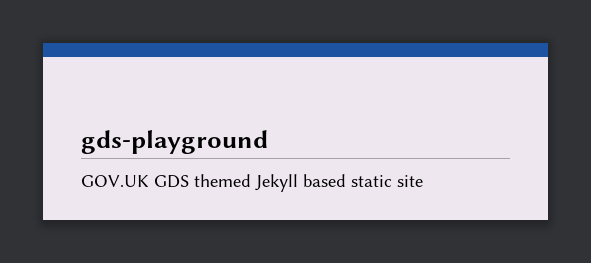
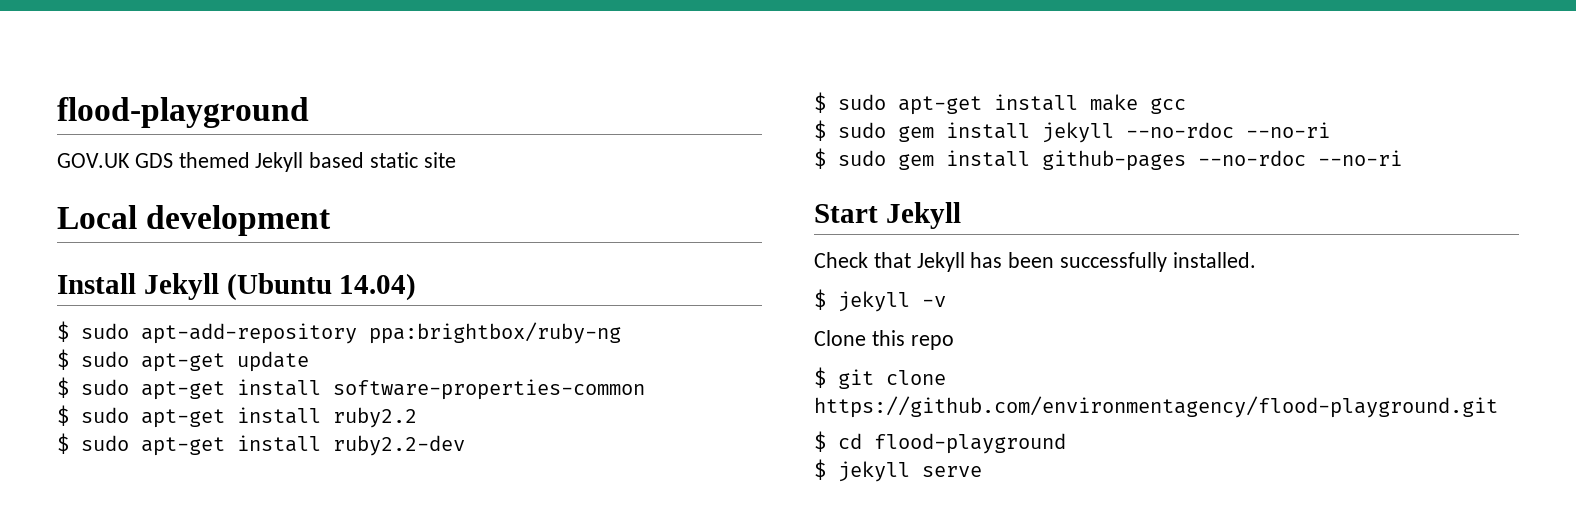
[81,130,268,154] gds-playground -> [57,97,309,128] flood-playground
(423, 181) none -> [57,205,332,236] [57,273,417,301] [57,321,621,344] [57,349,309,372] [57,377,645,400] [57,405,417,428] [57,433,465,456] [814,92,1186,115] [814,120,1330,143] [814,148,1402,171] [814,202,961,229] [814,252,1256,272] [814,289,946,312] [814,330,954,350] [814,367,946,389] [814,396,1498,418] [814,431,1066,454] [814,459,982,482] // Local development // Install Jekyll (Ubuntu 14.04) // $ sudo apt-add-repository ppa:brightbox/ruby-ng // $ sudo apt-get update // $ sudo apt-get install software-properties-common // $ sudo apt-get install ruby2.2 // $ sudo apt-get install ruby2.2-dev // $ sudo apt-get install make gcc // $ sudo gem install jekyll --no-rdoc --no-ri // $ sudo gem install github-pages --no-rdoc --no-ri // Start Jekyll // Check that Jekyll has been successfully installed. // $ jekyll -v // Clone this repo // $ git clone https://github.com/environmentagency/flood-playground.git // $ cd flood-playground // $ jekyll serve

